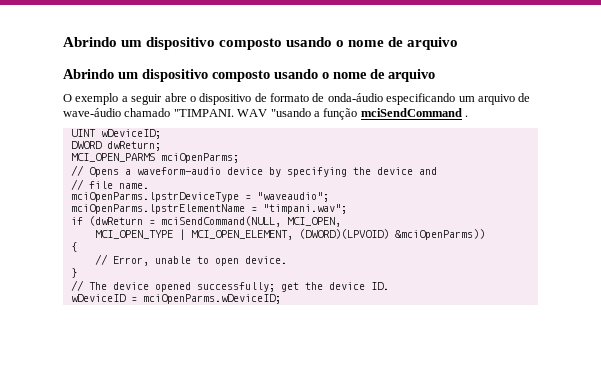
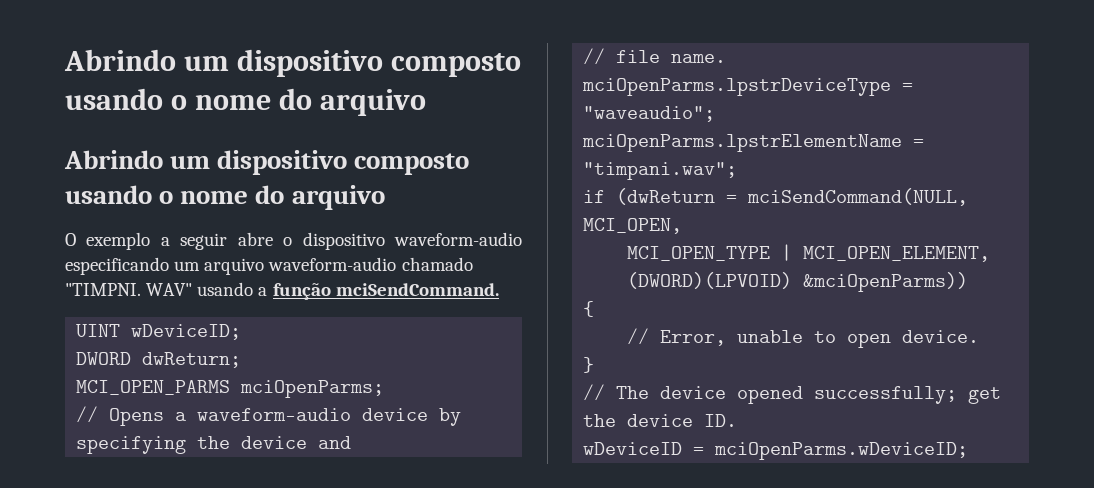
[63,37,404,50] Abrindo um dispositivo composto usando o nome de -> [64,49,522,77] [65,88,313,110] Abrindo um dispositivo composto usando o nome do
[370,69,385,79] de -> [255,185,285,204] do
[254,93,531,105] [63,108,468,120] de formato de onda-áudio especificando um arquivo de wave-áudio chamado "TIMPANI. WAV "usando a função mciSendCommand . -> [394,232,522,246] [65,257,473,275] [65,282,499,300] waveform-audio especificando um arquivo waveform-audio chamado "TIMPNI. WAV" usando a função mciSendCommand.

